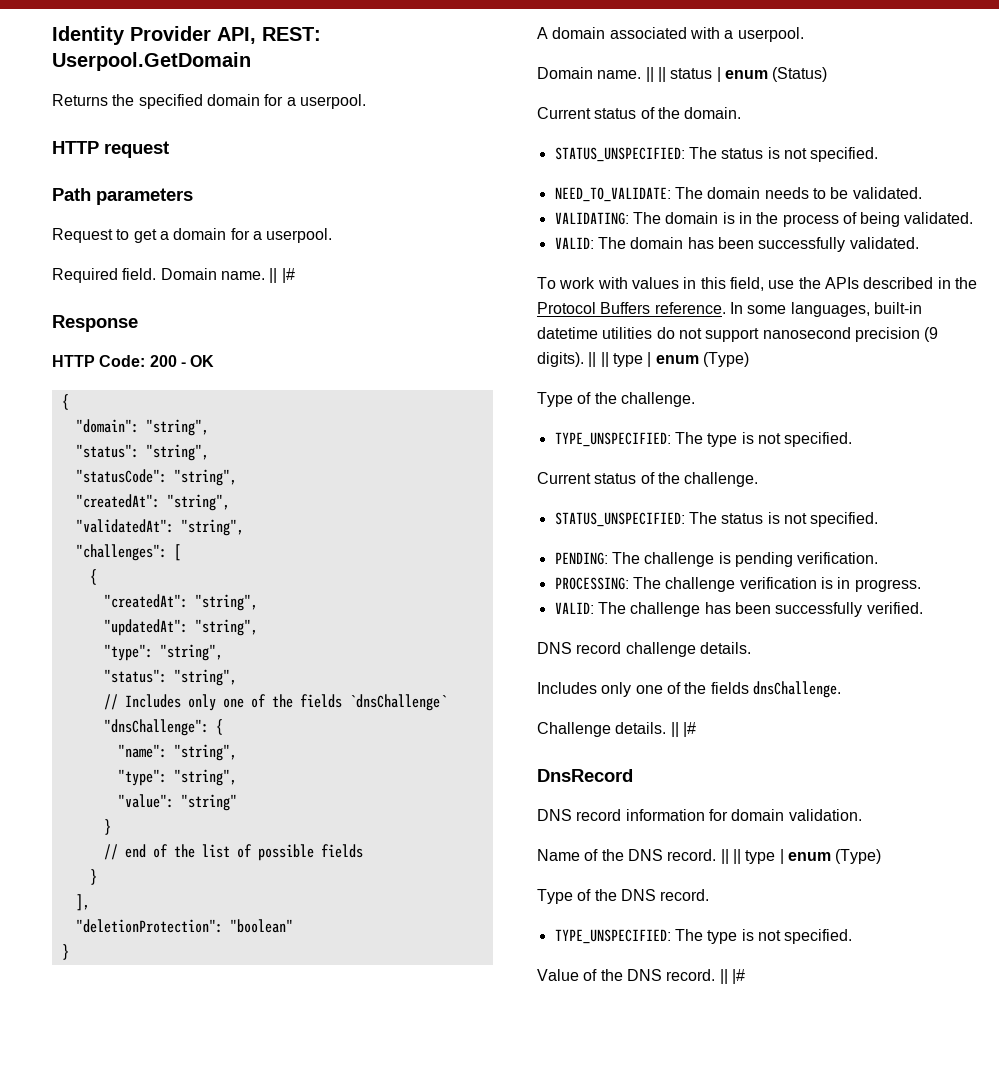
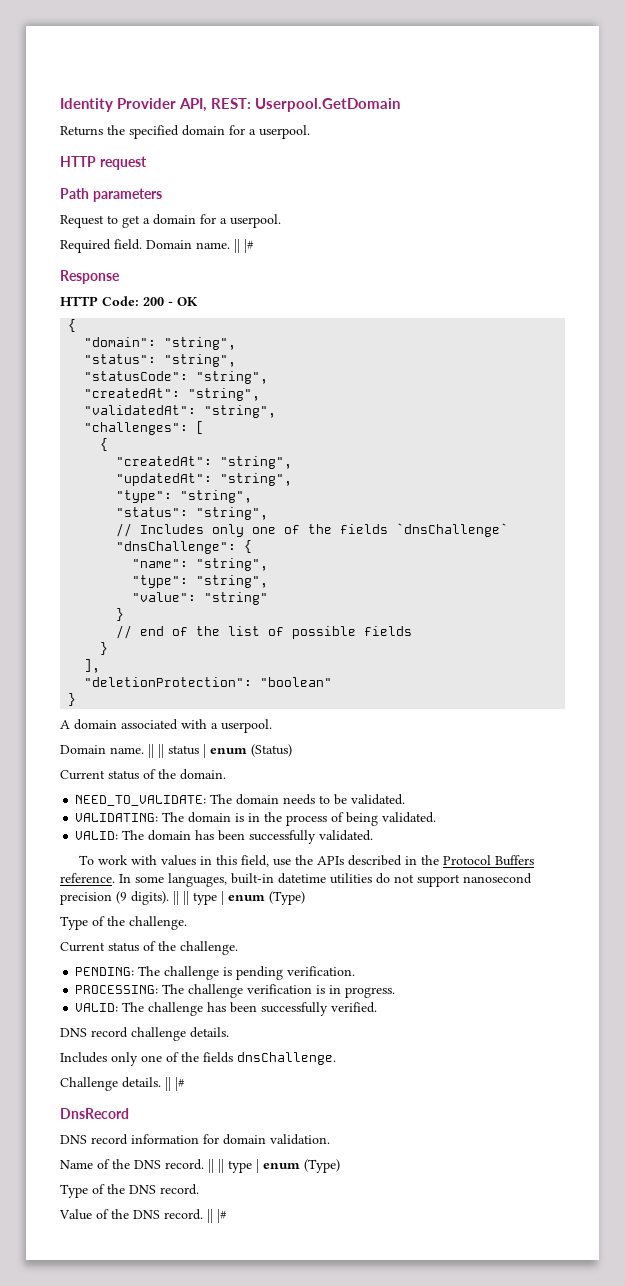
[554,147,879,162] // STATUS_UNSPECIFIED: The status is not specified. -> (226, 774) none
[554,432,853,447] // TYPE_UNSPECIFIED: The type is not specified. -> (187, 923) none
[554,512,879,527] // STATUS_UNSPECIFIED: The status is not specified. -> (238, 948) none
[554,929,853,944] // TYPE_UNSPECIFIED: The type is not specified. -> (199, 1189) none

